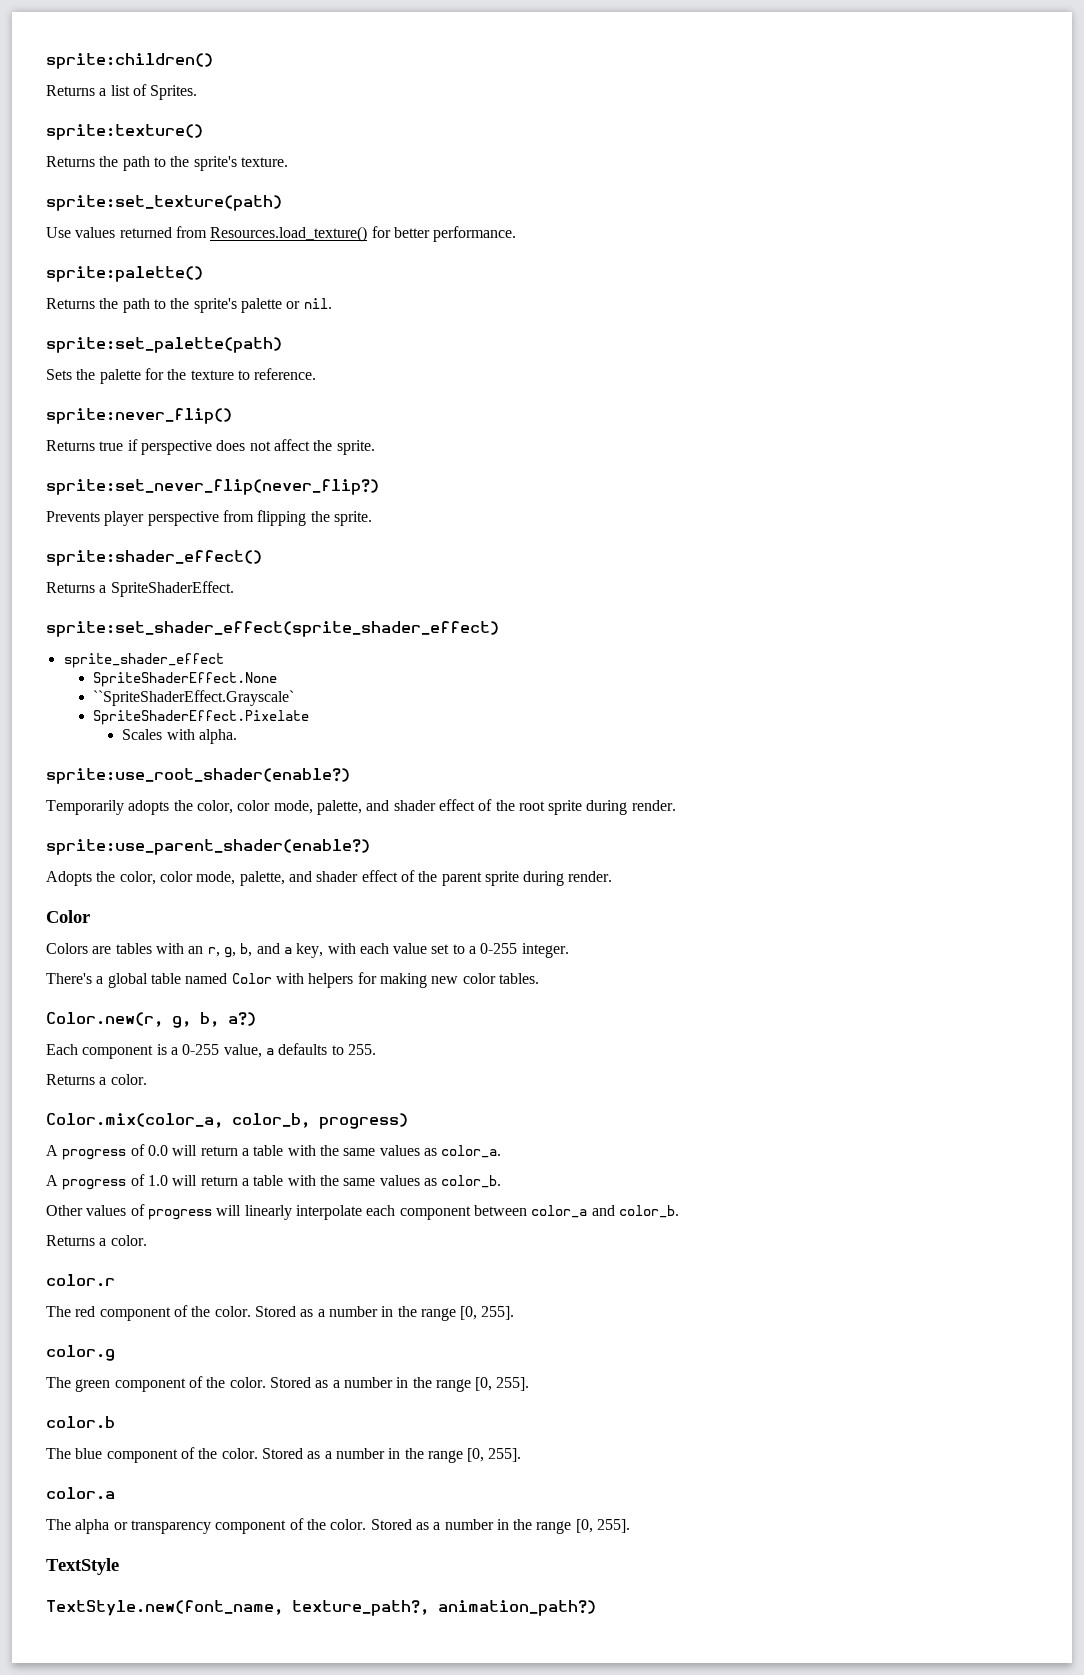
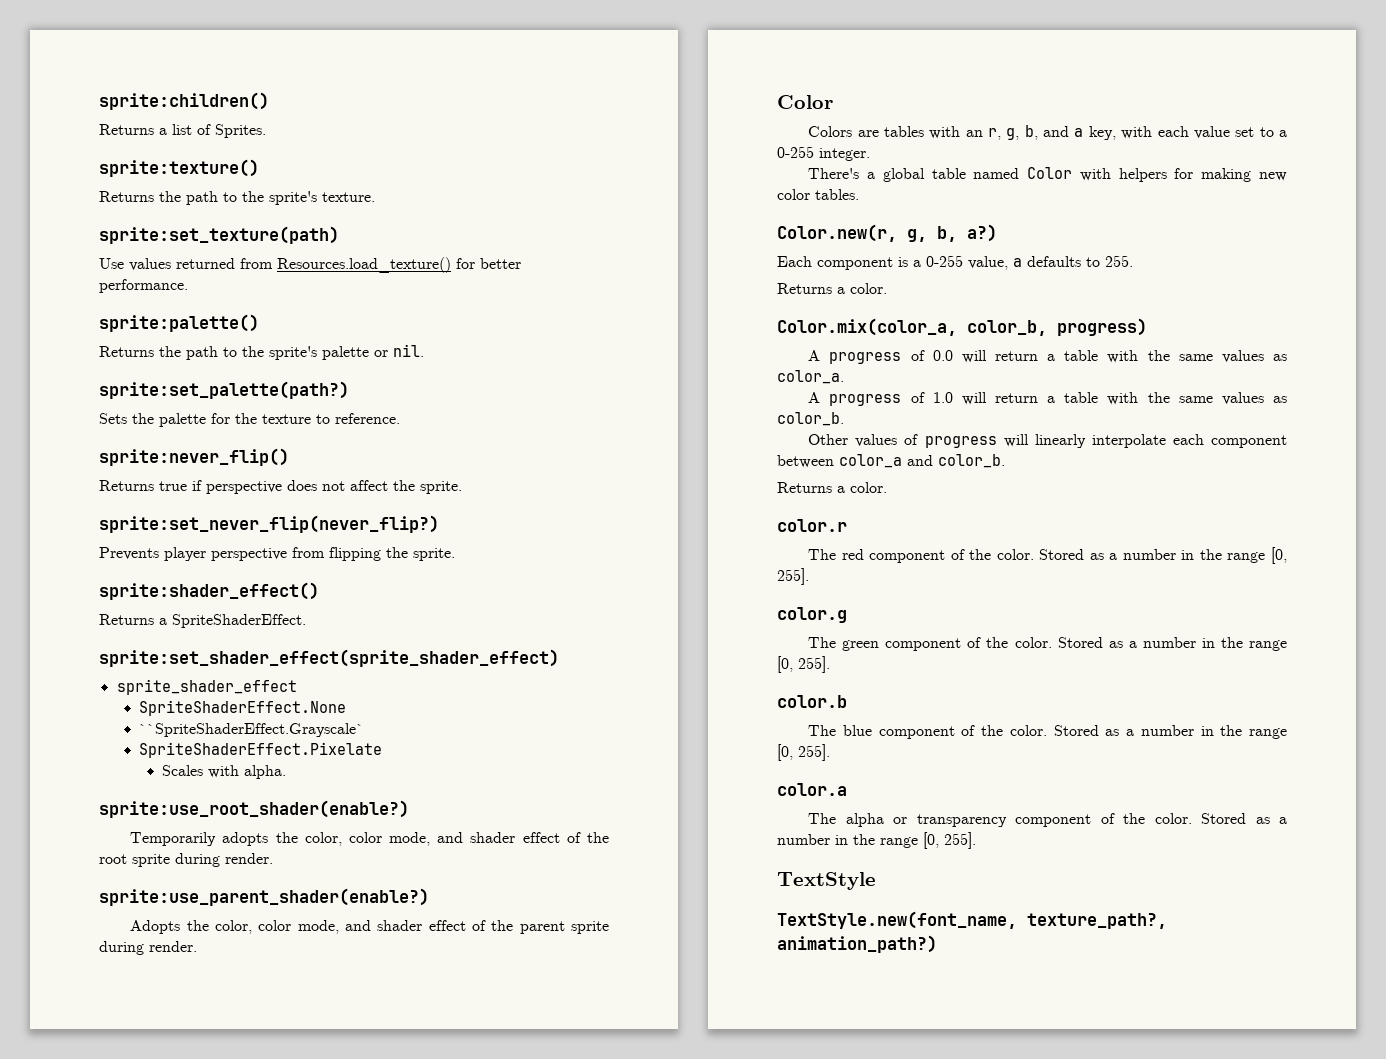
[46,337,282,353] sprite:set_palette(path) -> [99,381,349,399] sprite:set_palette(path?)
[316,800,362,815] palette, -> (431, 839) none
[239,871,285,886] palette, -> (339, 927) none

